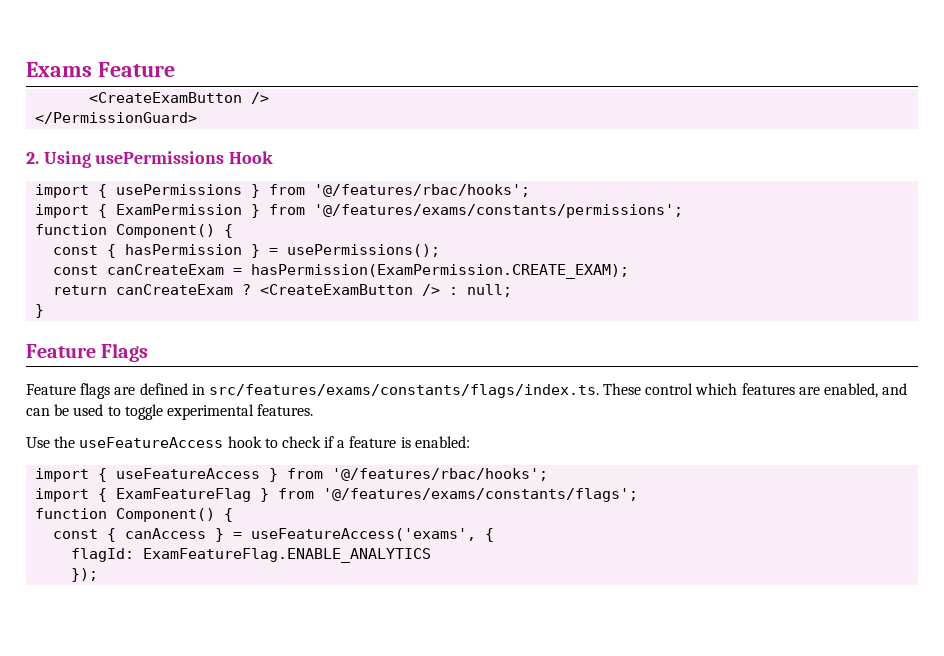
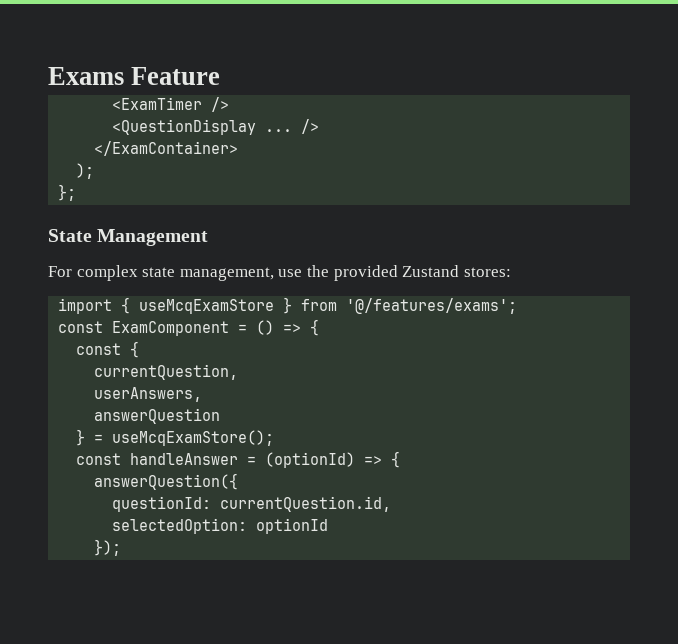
[89,92,270,104] [35,112,198,124] [26,151,274,168] [35,184,531,198] [35,204,684,218] [35,224,234,238] [53,244,441,258] [53,264,630,279] [53,284,513,297] [35,304,45,318] [26,343,149,362] [26,383,908,399] [26,404,314,420] [26,436,470,448] [35,468,549,482] [35,488,639,502] [35,508,234,522] [53,528,495,542] [71,548,432,563] <CreateExamButton /> // </PermissionGuard> // 2. Using usePermissions Hook // import { usePermissions } from '@/features/rbac/hooks'; // import { ExamPermission } from '@/features/exams/constants/permissions'; // function Component() { // const { hasPermission } = usePermissions(); // const canCreateExam = hasPermission(ExamPermission.CREATE_EXAM); // return canCreateExam ? <CreateExamButton /> : null; // } // Feature Flags // Feature flags are defined in src/features/exams/constants/flags/index.ts. These control which features are enabled, and can be used to toggle experimental features. // Use the useFeatureAccess hook to check if a feature is enabled: // import { useFeatureAccess } from '@/features/rbac/hooks'; // import { ExamFeatureFlag } from '@/features/exams/constants/flags'; // function Component() { // const { canAccess } = useFeatureAccess('exams', { // flagId: ExamFeatureFlag.ENABLE_ANALYTICS -> [112,97,230,112] [112,119,320,135] [94,141,239,156] [76,163,95,179] [58,184,77,201] [48,229,209,246] [48,265,511,281] [58,297,518,314] [58,319,320,336] [76,341,140,358] [94,364,239,380] [94,387,203,402] [94,408,221,424] [76,429,275,446] [76,451,401,468] [94,473,239,490] [112,496,392,512] [112,518,329,534] <ExamTimer /> // <QuestionDisplay ... /> // </ExamContainer> // ); // }; // State Management // For complex state management, use the provided Zustand stores: // import { useMcqExamStore } from '@/features/exams'; // const ExamComponent = () => { // const { // currentQuestion, // userAnswers, // answerQuestion // } = useMcqExamStore(); // const handleAnswer = (optionId) => { // answerQuestion({ // questionId: currentQuestion.id, // selectedOption: optionId

